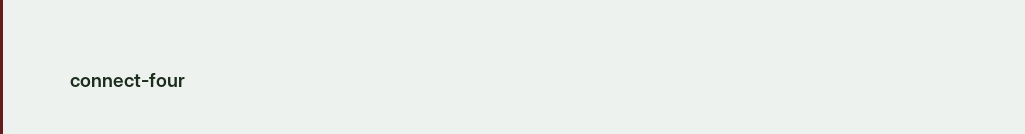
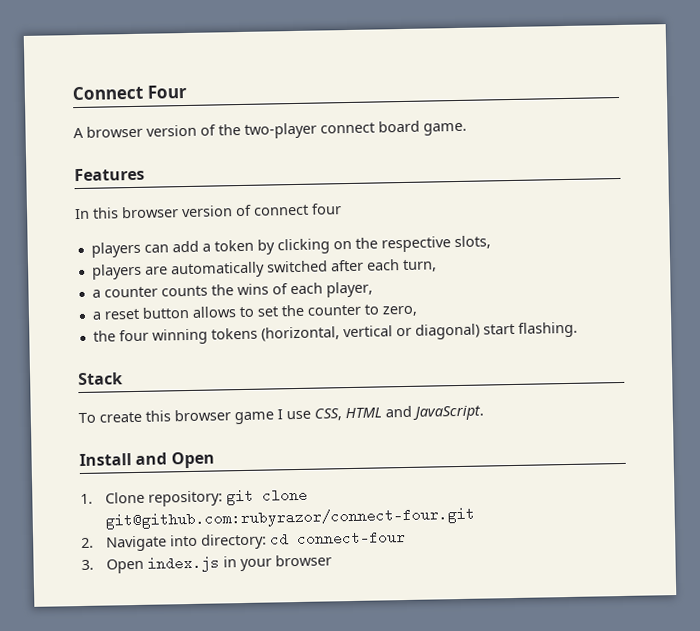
[70,73,185,87] connect-four -> [72,84,187,101] [73,120,467,139] [74,167,145,182] [74,203,342,220] [90,235,491,258] [91,259,437,280] [91,281,373,298] [91,304,418,320] [92,321,578,345] [78,372,123,386] [78,405,484,425] [79,451,215,469] [80,487,309,507] [105,506,476,530] [81,530,407,552] [81,554,333,574] Connect Four // A browser version of the two-player connect board game. // Features // In this browser version of connect four // players can add a token by clicking on the respective slots, // players are automatically switched after each turn, // a counter counts the wins of each player, // a reset button allows to set the counter to zero, // the four winning tokens (horizontal, vertical or diagonal) start flashing. // Stack // To create this browser game I use CSS, HTML and JavaScript. // Install and Open // 1. Clone repository: git clone git@github.com:rubyrazor/connect-four.git // 2. Navigate into directory: cd connect-four // 3. Open index.js in your browser

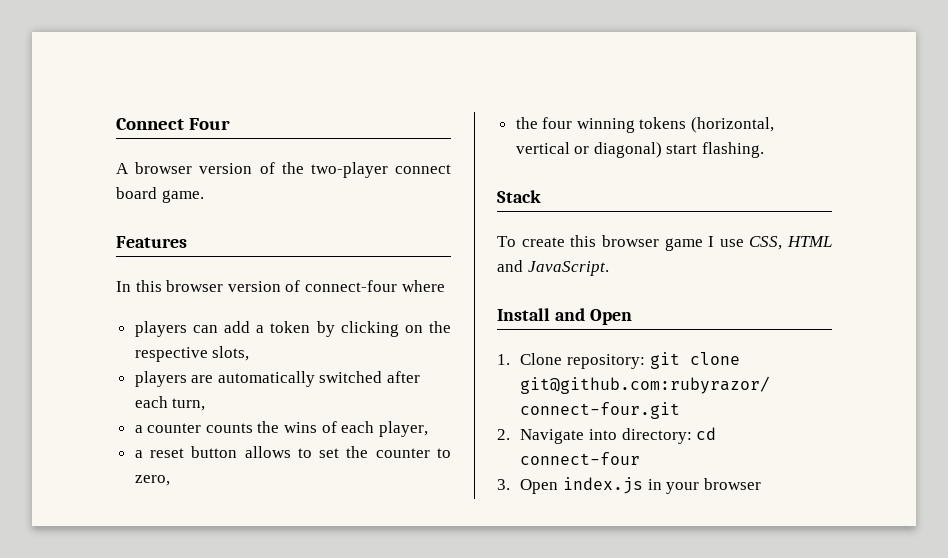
[253,203,342,216] connect four -> [304,280,445,292] connect-four where

